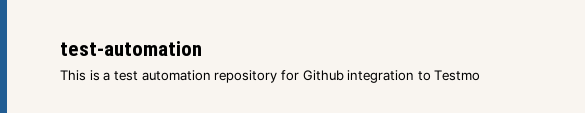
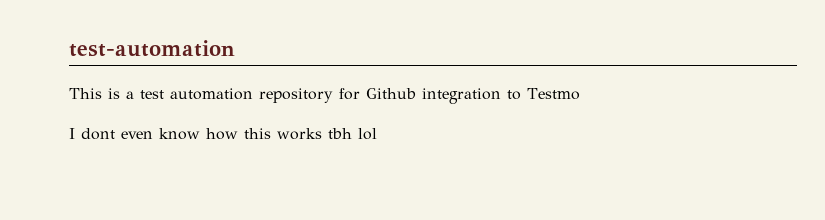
(481, 75) none -> [69,128,377,140] // I dont even know how this works tbh lol

